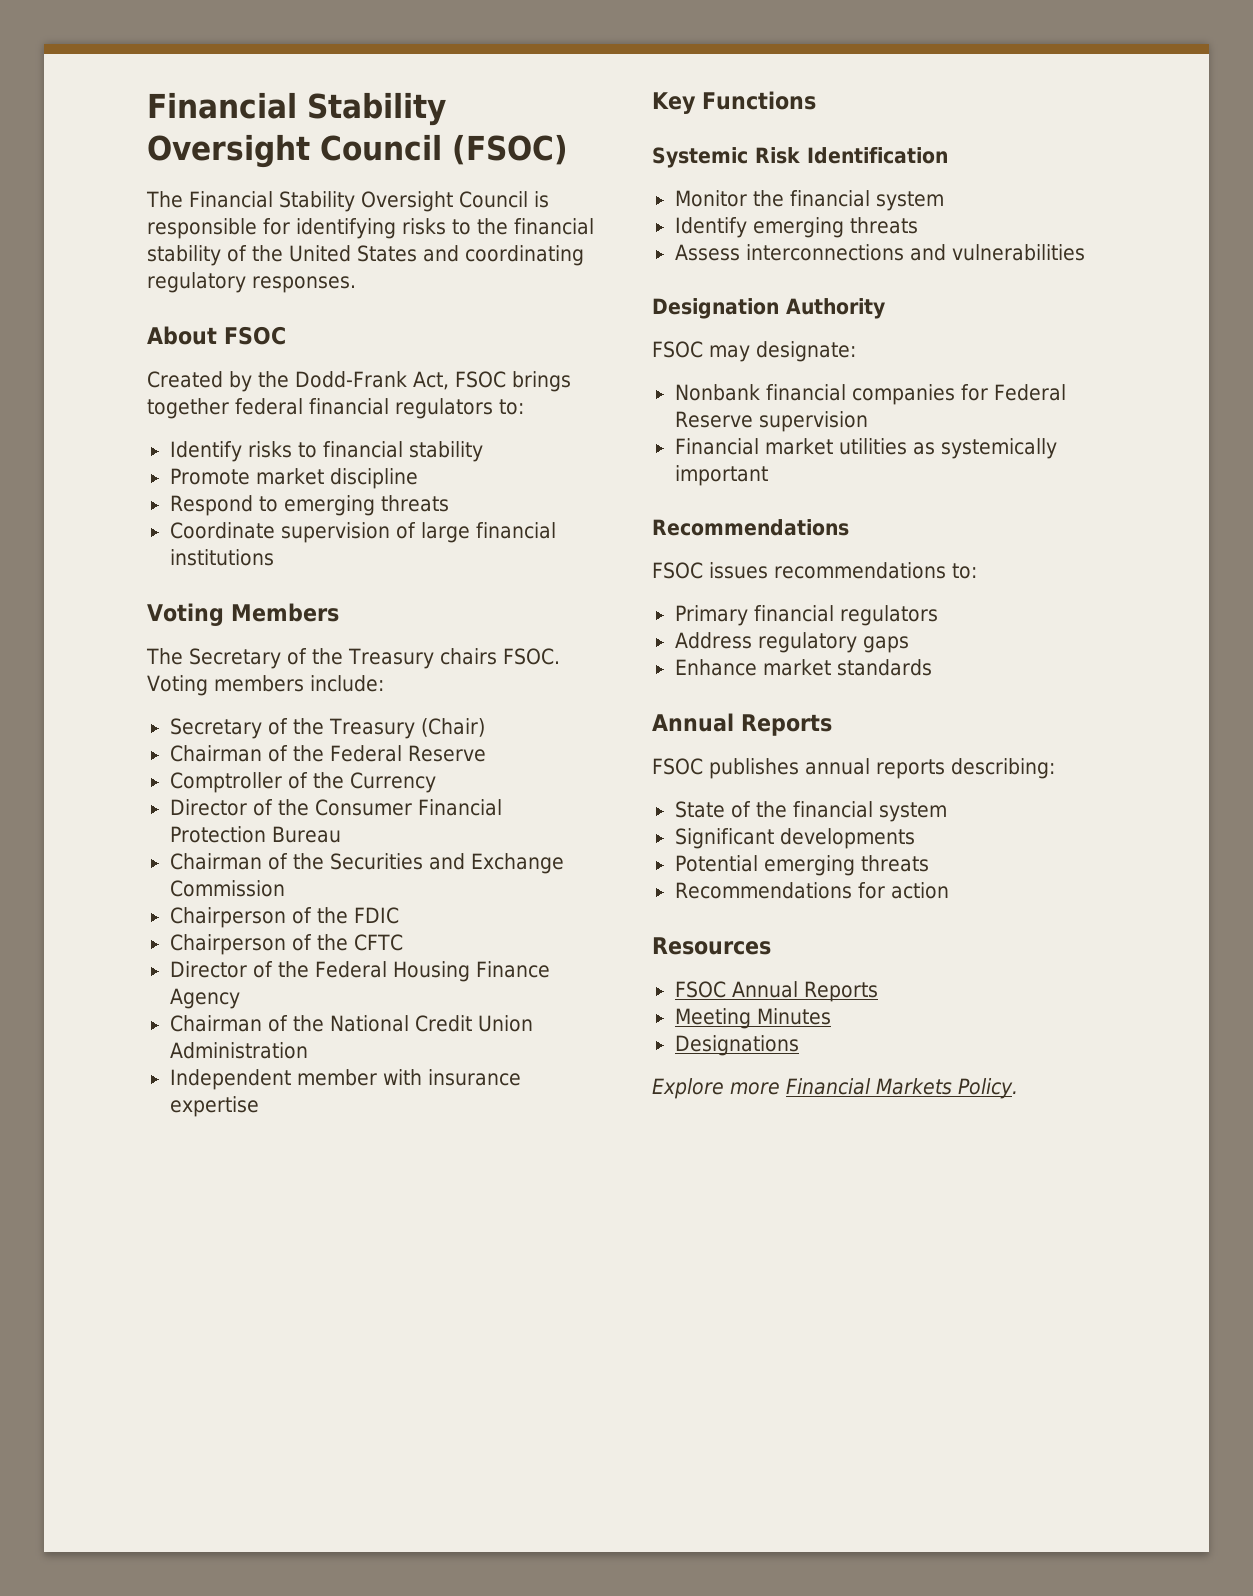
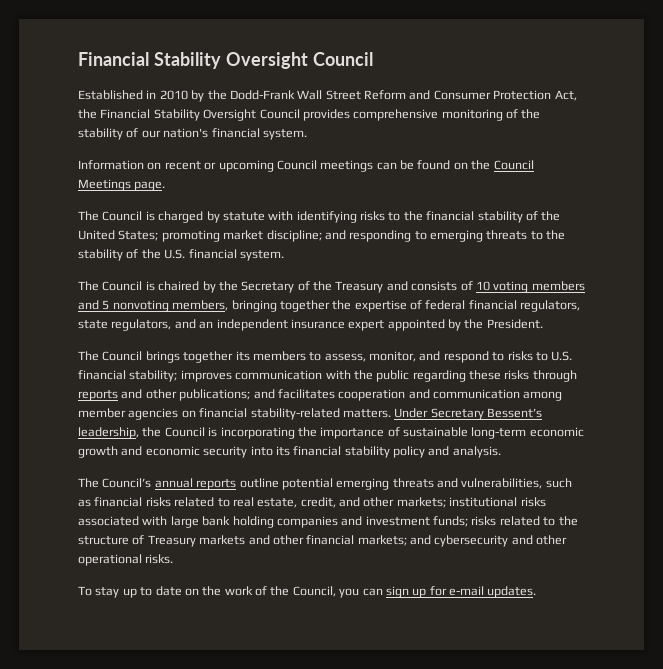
[147,92,446,126] [147,134,568,168] [146,191,549,212] [147,218,290,239] Financial Stability Oversight Council (FSOC) // The Financial Stability Oversight Council is responsible for -> [78,52,373,69] [78,90,577,102] [78,109,541,121] [78,128,307,140] [78,160,534,172] [78,179,166,191] [78,211,294,223] Financial Stability Oversight Council // Established in 2010 by the Dodd-Frank Wall Street Reform and Consumer Protection Act, the Financial Stability Oversight Council provides comprehensive monitoring of the stability of our nation's financial system. // Information on recent or upcoming Council meetings can be found on the Council Meetings page. // The Council is charged by statute with
[357,245,584,266] [147,272,356,293] [147,326,286,345] [147,371,571,392] [147,398,524,419] [169,441,483,462] [169,468,418,489] [169,495,449,516] [169,522,556,543] [169,549,274,566] [147,603,339,626] [146,648,560,669] [147,675,384,696] [169,718,485,739] [169,745,486,762] [169,772,436,793] [169,799,502,816] [169,826,341,843] [169,853,564,874] [169,880,285,897] [169,907,399,928] [169,934,403,955] [169,961,550,982] [169,988,240,1009] [169,1015,533,1032] [169,1042,308,1059] [169,1069,521,1090] [169,1096,259,1117] [652,91,816,114] [652,147,948,168] [674,190,944,211] [674,217,918,238] [674,244,1085,261] [652,298,885,319] [652,341,856,362] [674,384,1066,405] [674,411,868,432] [674,438,1057,459] [674,465,768,486] [652,519,849,536] [652,562,977,579] [674,605,938,626] [674,632,909,653] [674,659,932,676] [652,713,832,736] [652,758,1055,779] [674,801,947,822] [674,828,915,849] [674,855,929,876] [674,882,949,899] [652,937,771,955] [674,981,878,1002] [674,1008,831,1029] [674,1035,799,1056] [652,1078,1018,1099] States and coordinating regulatory responses. // About FSOC // Created by the Dodd-Frank Act, FSOC brings together federal financial regulators to: // Identify risks to financial stability // Promote market discipline // Respond to emerging threats // Coordinate supervision of large financial institutions // Voting Members // The Secretary of the Treasury chairs FSOC. Voting members include: // Secretary of the Treasury (Chair) // Chairman of the Federal Reserve // Comptroller of the Currency // Director of the Consumer Financial Protection Bureau // Chairman of the Securities and Exchange Commission // Chairperson of the FDIC // Chairperson of the CFTC // Director of the Federal Housing Finance Agency // Chairman of the National Credit Union Administration // Independent member with insurance expertise // Key Functions // Systemic Risk Identification // Monitor the financial system // Identify emerging threats // Assess interconnections and vulnerabilities // Designation Authority // FSOC may designate: // Nonbank financial companies for Federal Reserve supervision // Financial market utilities as systemically important // Recommendations // FSOC issues recommendations to: // Primary financial regulators // Address regulatory gaps // Enhance market standards // Annual Reports // FSOC publishes annual reports describing: // State of the financial system // Significant developments // Potential emerging threats // Recommendations for action // Resources // FSOC Annual Reports // Meeting Minutes // Designations // Explore more Financial Markets Policy. -> [118,230,566,242] [78,249,284,261] [78,281,585,293] [78,300,581,312] [78,319,543,331] [78,351,573,363] [78,370,577,382] [78,389,563,401] [78,408,542,420] [78,427,584,439] [78,446,501,458] [78,478,572,490] [78,497,546,508] [78,516,578,528] [78,535,568,547] [78,554,174,566] [78,586,537,598] States; promoting market discipline; and responding to emerging threats to the stability of the U.S. financial system. // The Council is chaired by the Secretary of the Treasury and consists of 10 voting members and 5 nonvoting members, bringing together the expertise of federal financial regulators, state regulators, and an independent insurance expert appointed by the President. // The Council brings together its members to assess, monitor, and respond to risks to U.S. financial stability; improves communication with the public regarding these risks through reports and other publications; and facilitates cooperation and communication among member agencies on financial stability-related matters. Under Secretary Bessent’s leadership, the Council is incorporating the importance of sustainable long-term economic growth and economic security into its financial stability policy and analysis. // The Council’s annual reports outline potential emerging threats and vulnerabilities, such as financial risks related to real estate, credit, and other markets; institutional risks associated with large bank holding companies and investment funds; risks related to the structure of Treasury markets and other financial markets; and cybersecurity and other operational risks. // To stay up to date on the work of the Council, you can sign up for e-mail updates.

